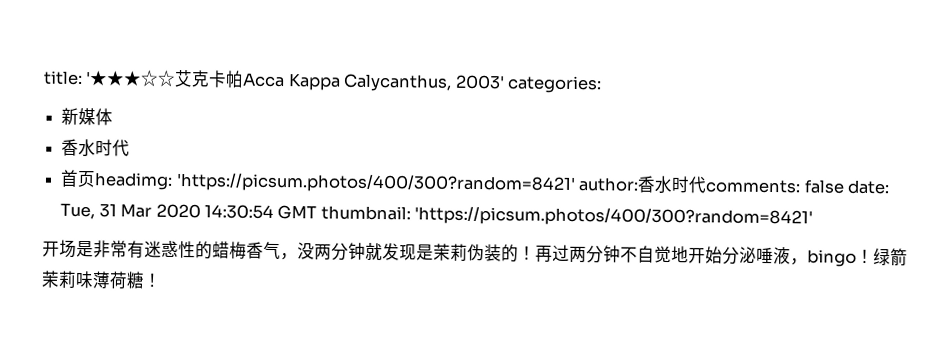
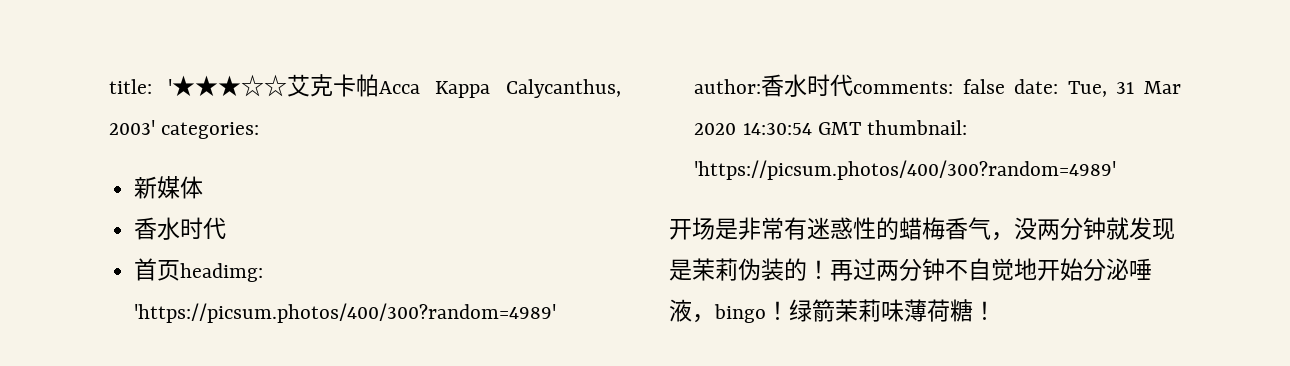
[175,172,576,195] 'https://picsum.photos/400/300?random=8421' -> [134,303,557,323] 'https://picsum.photos/400/300?random=4989'
[414,206,814,228] 'https://picsum.photos/400/300?random=8421' -> [694,160,1117,180] 'https://picsum.photos/400/300?random=4989'

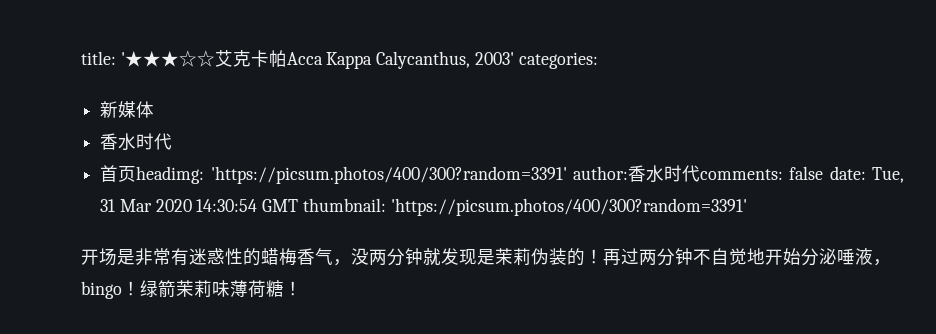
[134,303,557,323] 'https://picsum.photos/400/300?random=4989' -> [210,166,567,184] 'https://picsum.photos/400/300?random=3391'
[694,160,1117,180] 'https://picsum.photos/400/300?random=4989' -> [390,198,747,216] 'https://picsum.photos/400/300?random=3391'

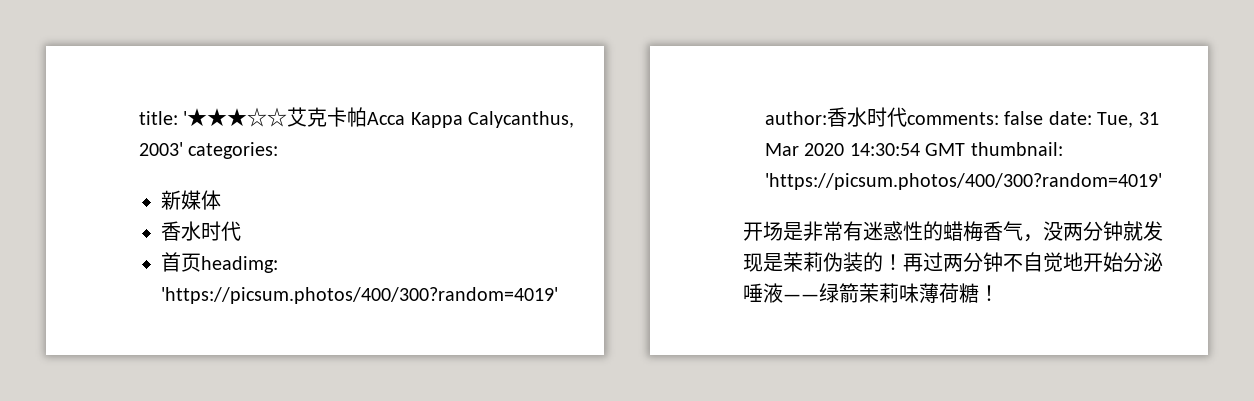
[210,166,567,184] 'https://picsum.photos/400/300?random=3391' -> [161,287,558,304] 'https://picsum.photos/400/300?random=4019'
[390,198,747,216] 'https://picsum.photos/400/300?random=3391' -> [765,173,1162,190] 'https://picsum.photos/400/300?random=4019'
[873,259,891,266] [81,281,140,299] ，bingo！ -> [783,294,819,301] ——

